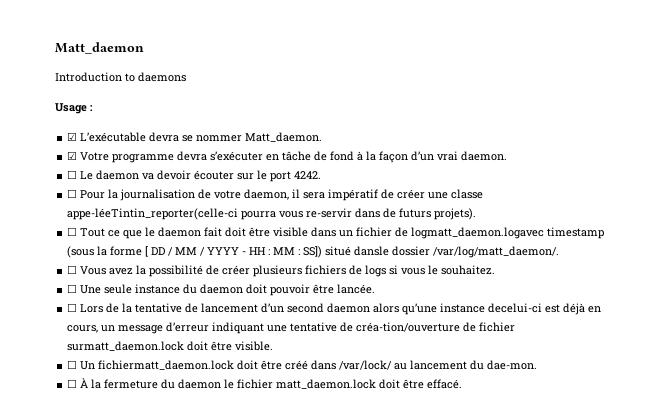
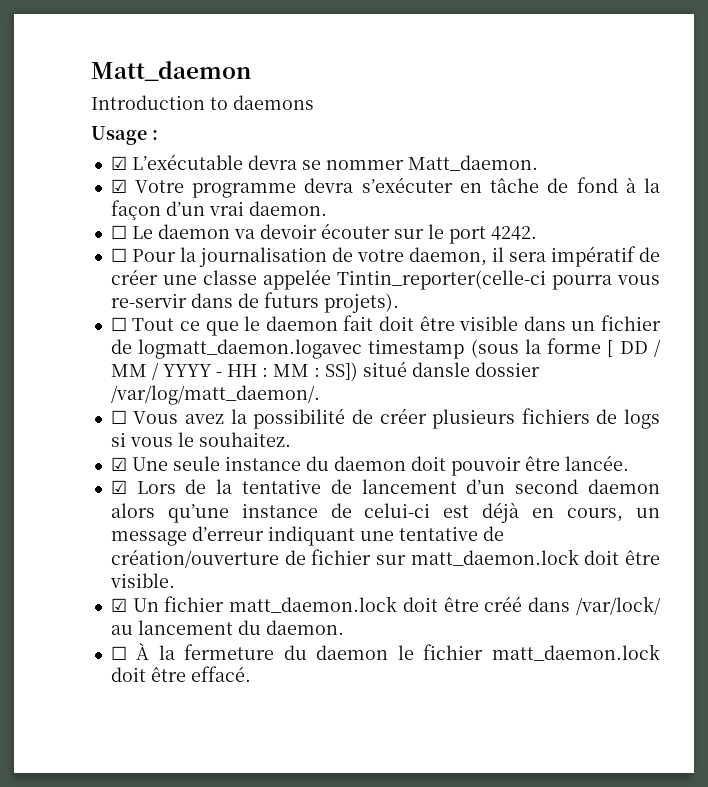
[67,208,239,220] appe-léeTintin_reporter(celle-ci -> [262,269,546,290] appelée Tintin_reporter(celle-ci
[67,284,78,293] ☐ -> [110,457,127,471] ☑
[67,303,78,312] ☐ -> [110,480,127,494] ☑
[488,303,543,313] decelui-ci -> [330,503,431,518] de celui-ci
[356,322,461,332] créa-tion/ouverture -> [110,549,279,568] création/ouverture
[67,341,185,351] surmatt_daemon.lock -> [375,549,579,566] sur matt_daemon.lock
[67,360,235,370] ☐ Un fichiermatt_daemon.lock -> [110,596,398,613] ☑ Un fichier matt_daemon.lock
[487,360,538,370] dae-mon. -> [265,620,344,635] daemon.

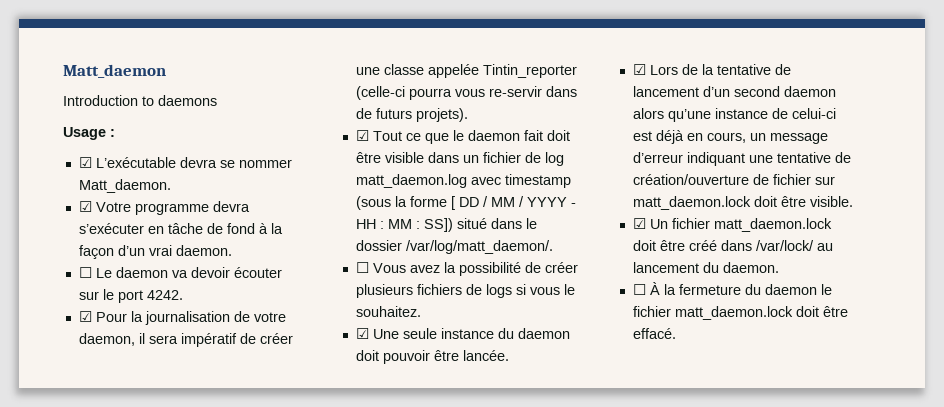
[110,248,127,262] ☐ -> [78,311,92,322] ☑
[336,270,546,290] Tintin_reporter(celle-ci -> [482,64,577,78] [355,86,405,100] Tintin_reporter (celle-ci
[110,317,127,331] ☐ -> [355,130,369,141] ☑
[138,339,363,359] logmatt_daemon.logavec -> [544,152,564,166] [355,174,501,188] log matt_daemon.log avec
[411,362,470,377] dansle -> [490,218,537,229] dans le

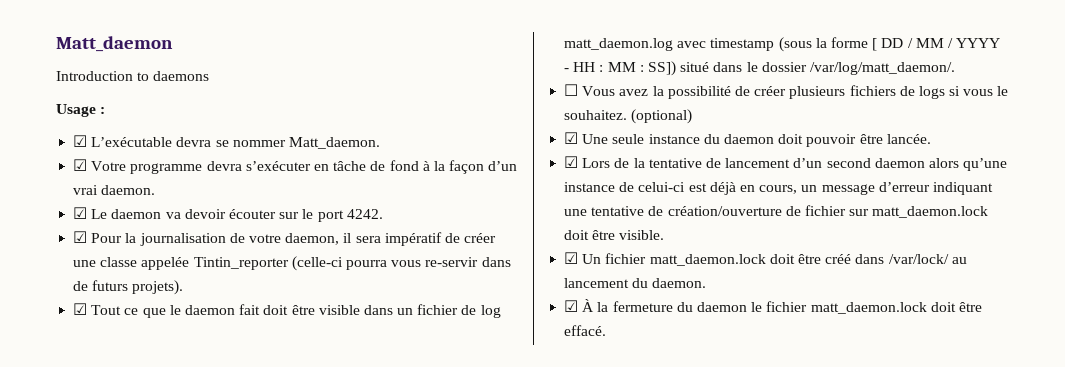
[78,267,92,278] ☐ -> [73,207,88,219] ☑
(421, 311) none -> [631,109,693,124] (optional)
[632,284,646,295] ☐ -> [564,300,579,312] ☑

